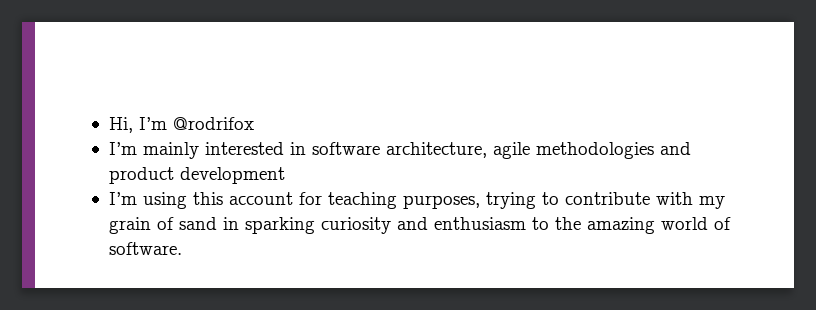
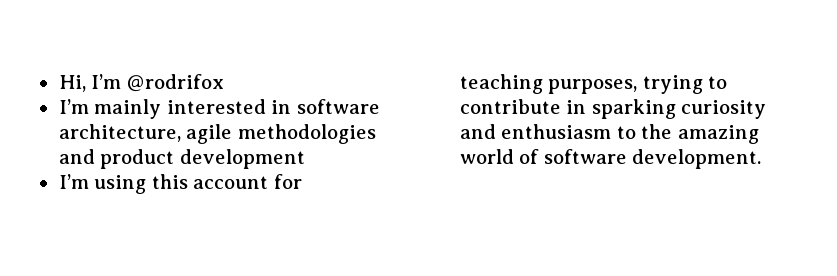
[655,192,725,209] [108,217,217,234] with my grain of sand -> (561, 106) none
[108,242,182,255] software. -> [543,149,762,169] software development.

